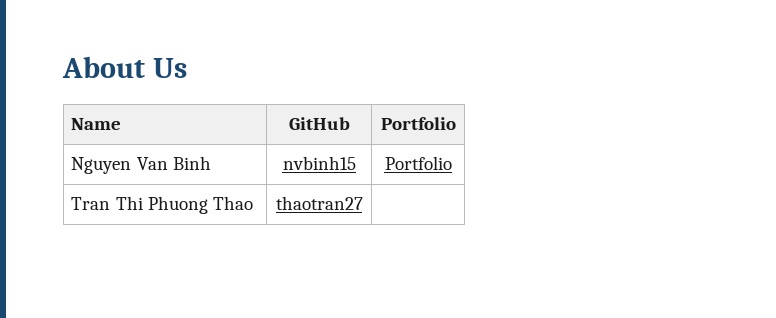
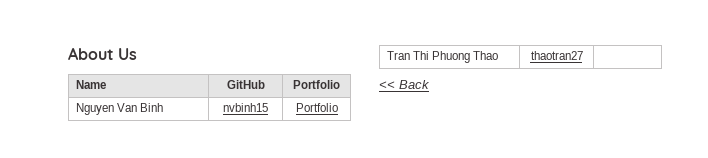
(363, 203) none -> [379,80,430,89] // << Back

